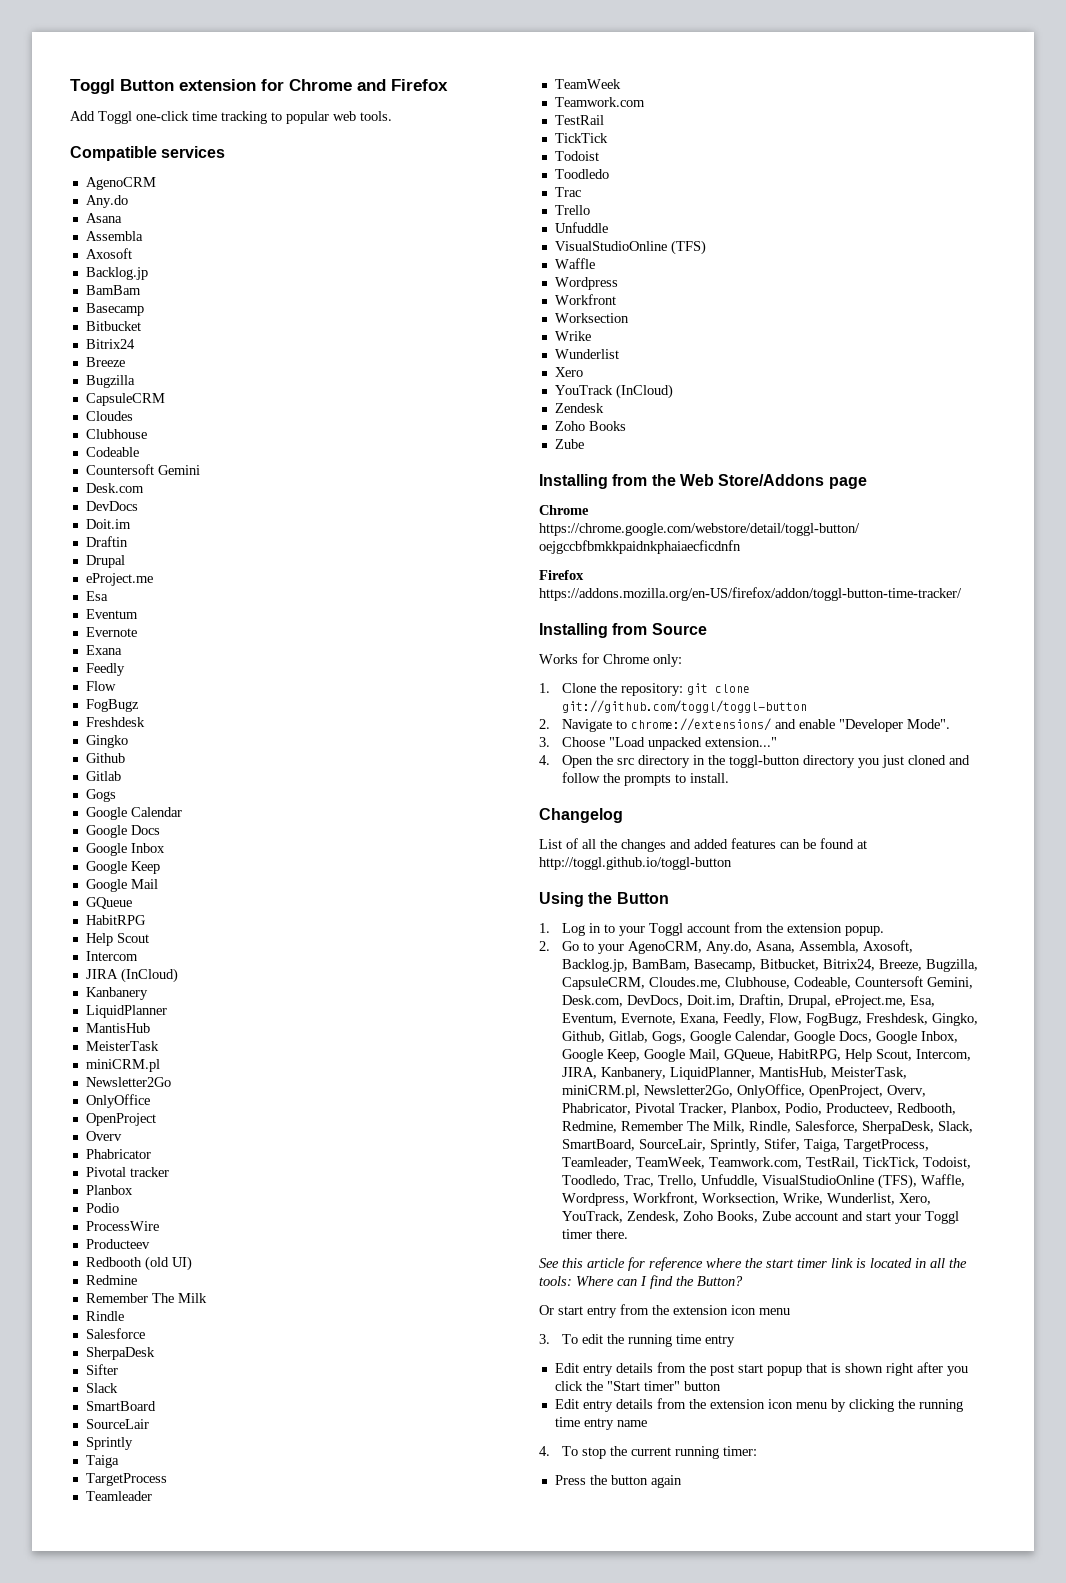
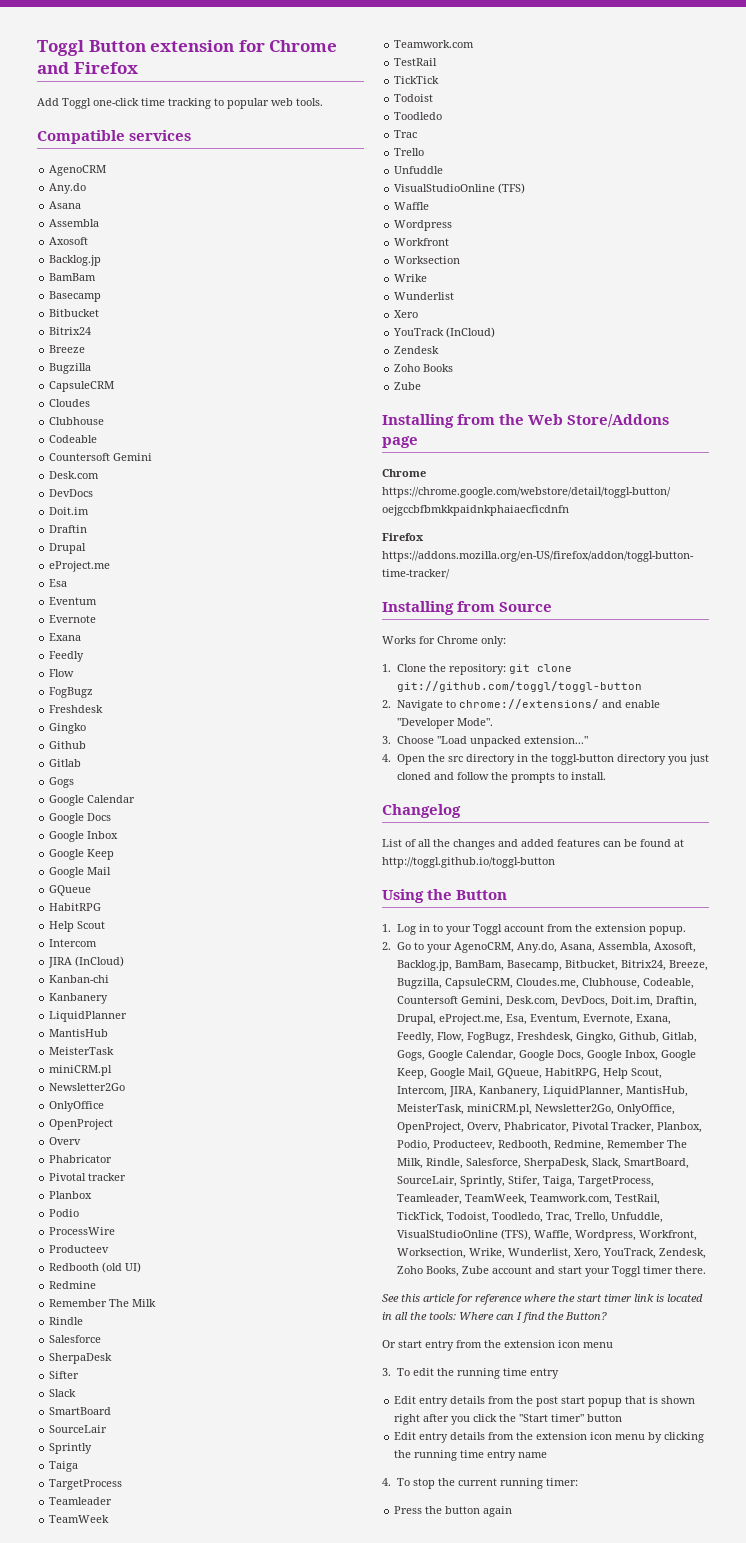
(178, 975) none -> [49,975,110,983] // Kanban-chi

